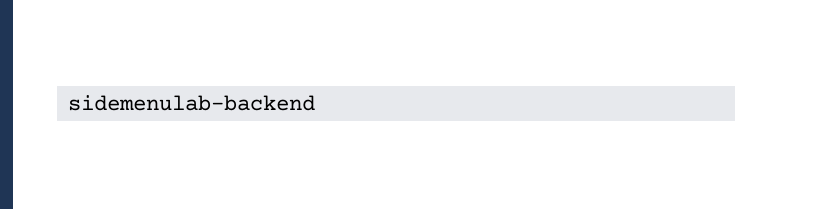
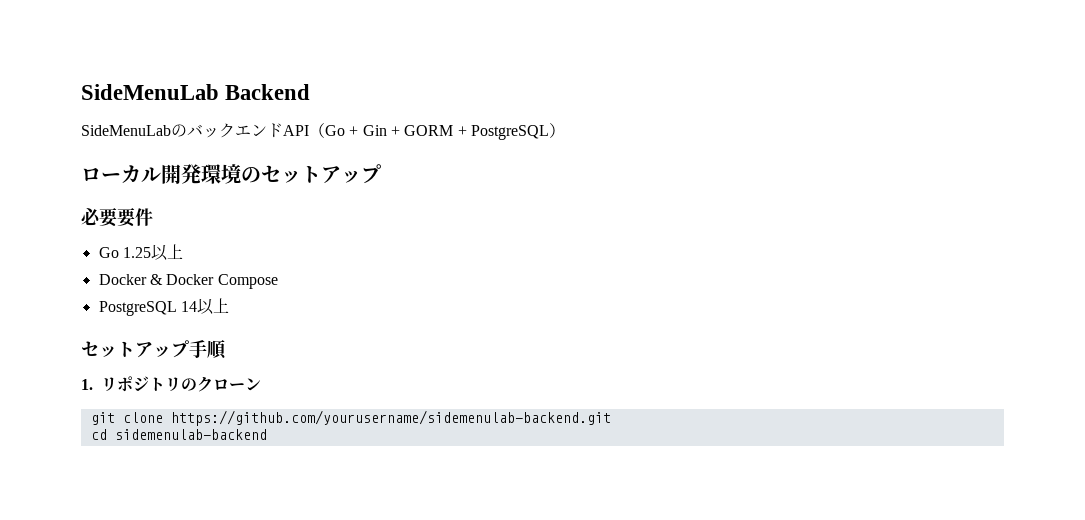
(67, 103) none -> [81,84,311,100] [81,123,565,140] [81,164,381,184] [81,208,153,227] [98,244,183,261] [98,274,278,289] [98,298,229,316] [81,340,226,359] [81,376,261,392] [90,410,611,426] [90,429,107,440] SideMenuLab Backend // SideMenuLabのバックエンドAPI（Go + Gin + GORM + PostgreSQL） // ローカル開発環境のセットアップ // 必要要件 // Go 1.25以上 // Docker & Docker Compose // PostgreSQL 14以上 // セットアップ手順 // 1.リポジトリのクローン // git clone https://github.com/yourusername/sidemenulab-backend.git // cd

